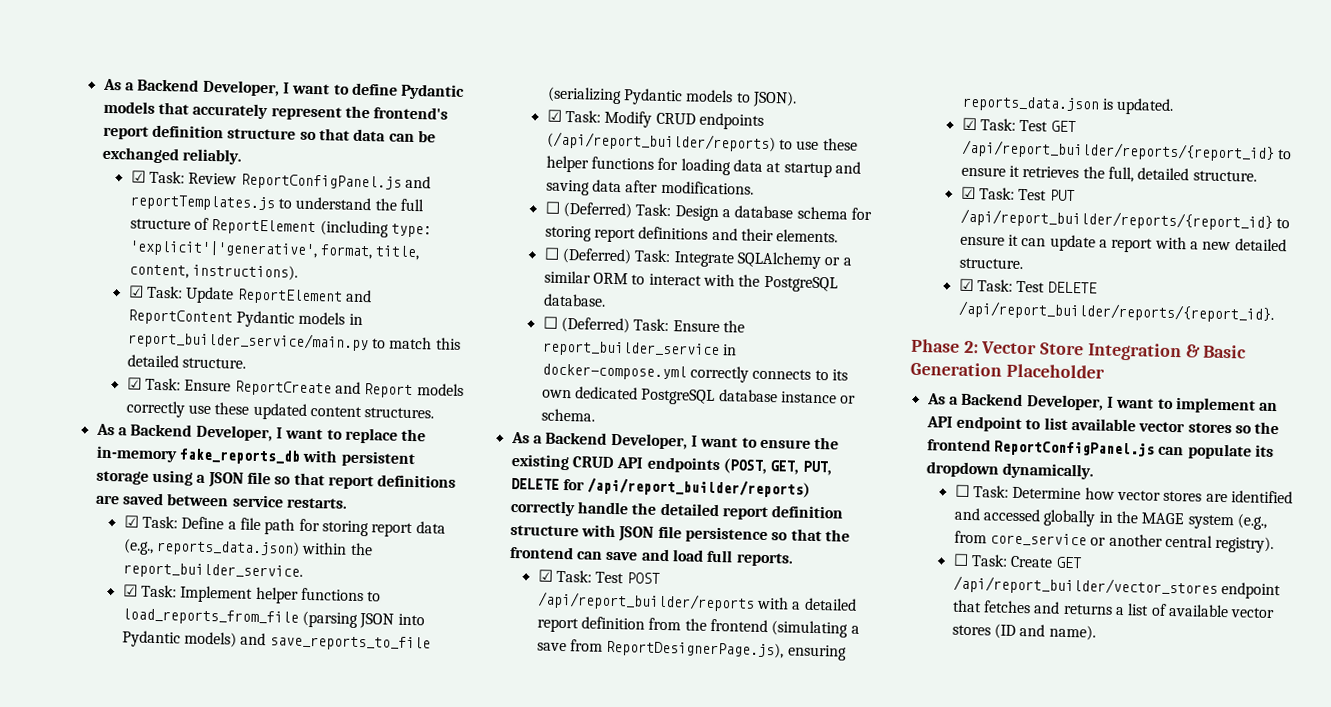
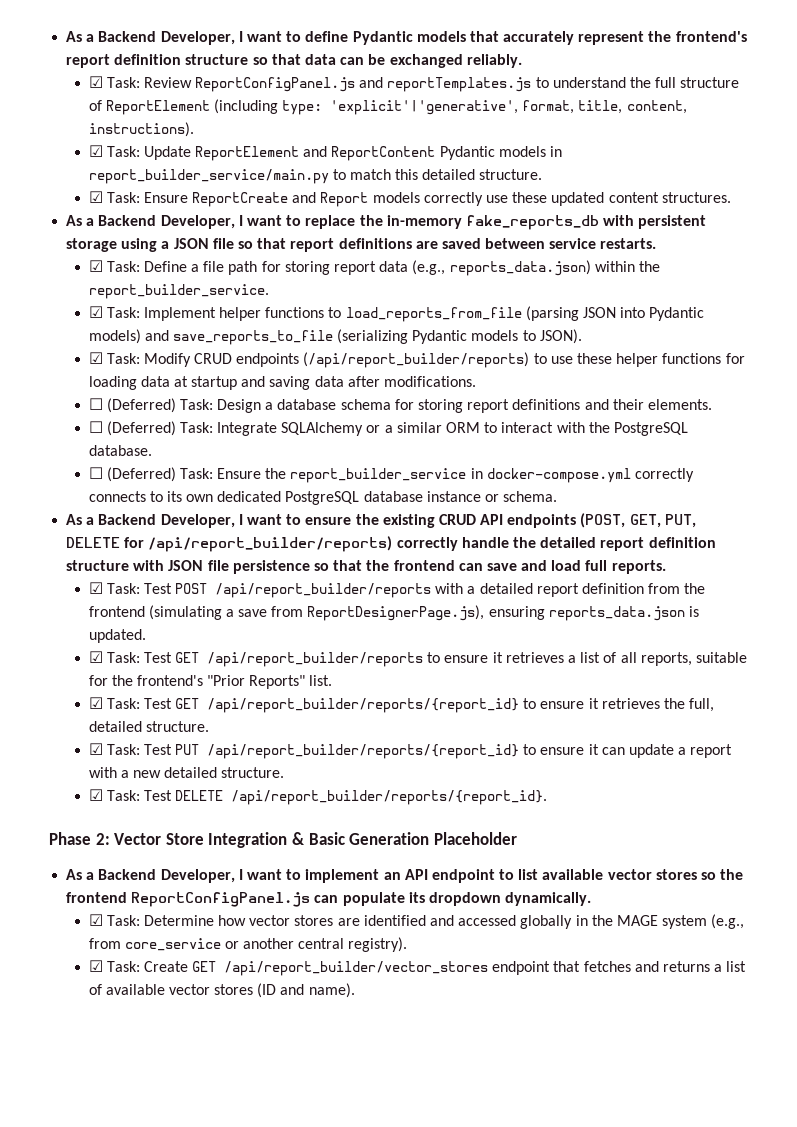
(1175, 106) none -> [88,651,747,667] [88,675,333,689] // ☑ Task: Test GET /api/report_builder/reports to ensure it retrieves a list of all reports, suitable for the frontend's "Prior Reports" list.
[954,484,970,498] ☐ -> [88,914,103,926] ☑
[952,553,969,567] ☐ -> [88,960,103,972] ☑

